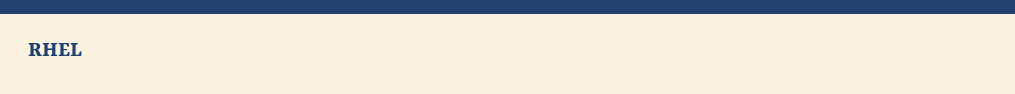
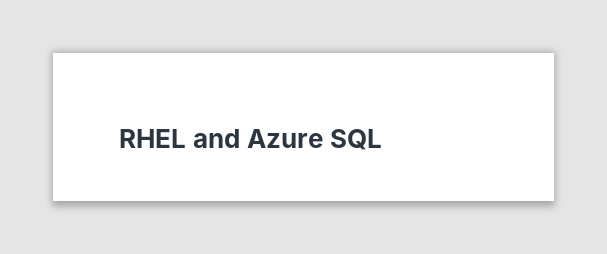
(82, 49) none -> [193,129,383,150] and Azure SQL

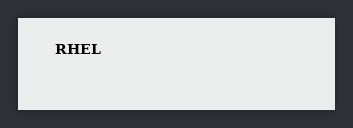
[193,129,383,150] and Azure SQL -> (101, 49) none

